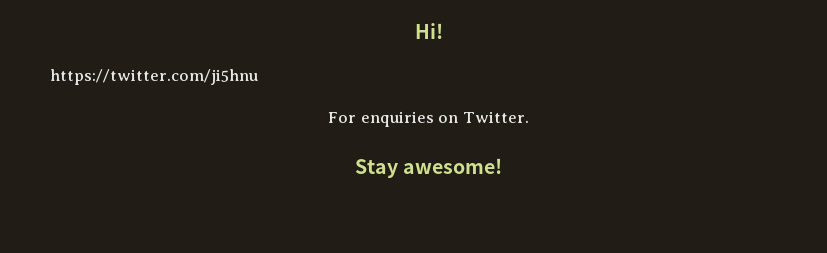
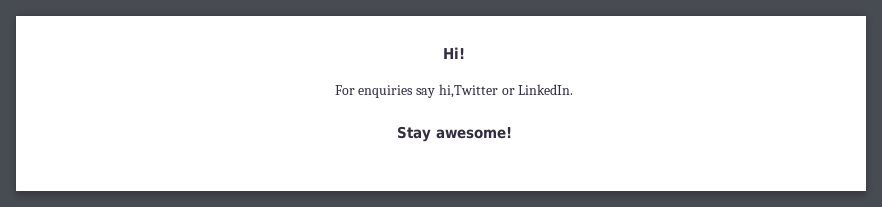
[50,69,258,85] // https://twitter.com/ji5hnu -> (465, 53) none
[438,111,529,123] on Twitter. -> [416,84,574,98] say hi,Twitter or LinkedIn.

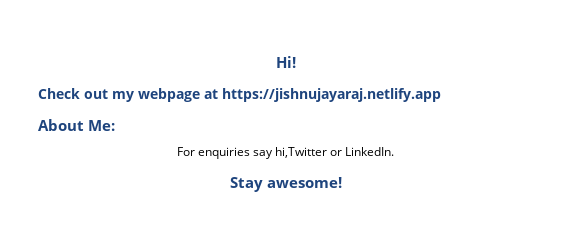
(465, 53) none -> [38,88,441,102] [38,119,115,131] // Check out my webpage at https://jishnujayaraj.netlify.app // About Me:

